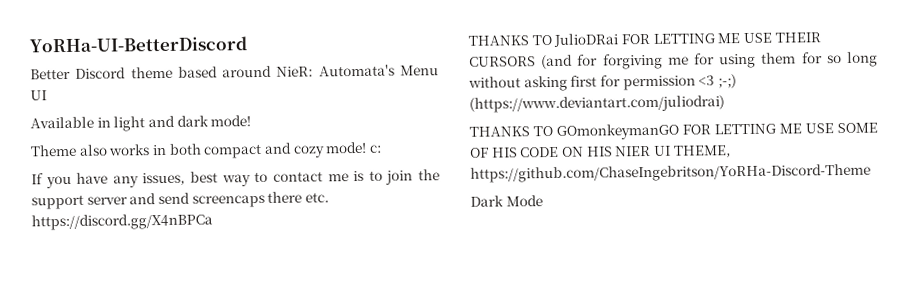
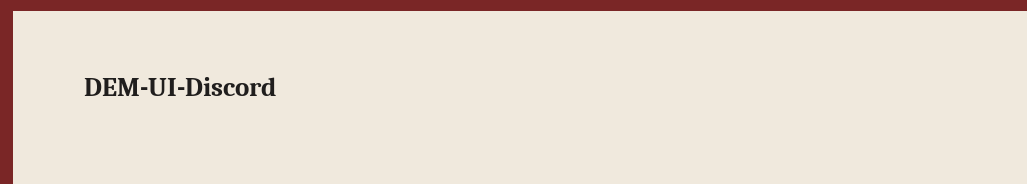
[29,36,248,53] [30,64,439,80] [30,90,47,101] [30,115,252,132] [30,141,382,159] [31,169,441,189] [31,191,329,210] [31,213,213,231] [468,32,821,47] [469,51,878,70] [468,74,737,92] [469,95,725,113] [469,122,878,140] [470,145,731,158] [470,163,871,183] [470,195,543,207] YoRHa-UI-BetterDiscord // Better Discord theme based around NieR: Automata's Menu UI // Available in light and dark mode! // Theme also works in both compact and cozy mode! c: // If you have any issues, best way to contact me is to join the support server and send screencaps there etc. https://discord.gg/X4nBPCa // THANKS TO JulioDRai FOR LETTING ME USE THEIR CURSORS (and for forgiving me for using them for so long without asking first for permission <3 ;-;) (https://www.deviantart.com/juliodrai) // THANKS TO GOmonkeymanGO FOR LETTING ME USE SOME OF HIS CODE ON HIS NIER UI THEME, https://github.com/ChaseIngebritson/YoRHa-Discord-Theme // Dark Mode -> [84,77,276,96] DEM-UI-Discord

